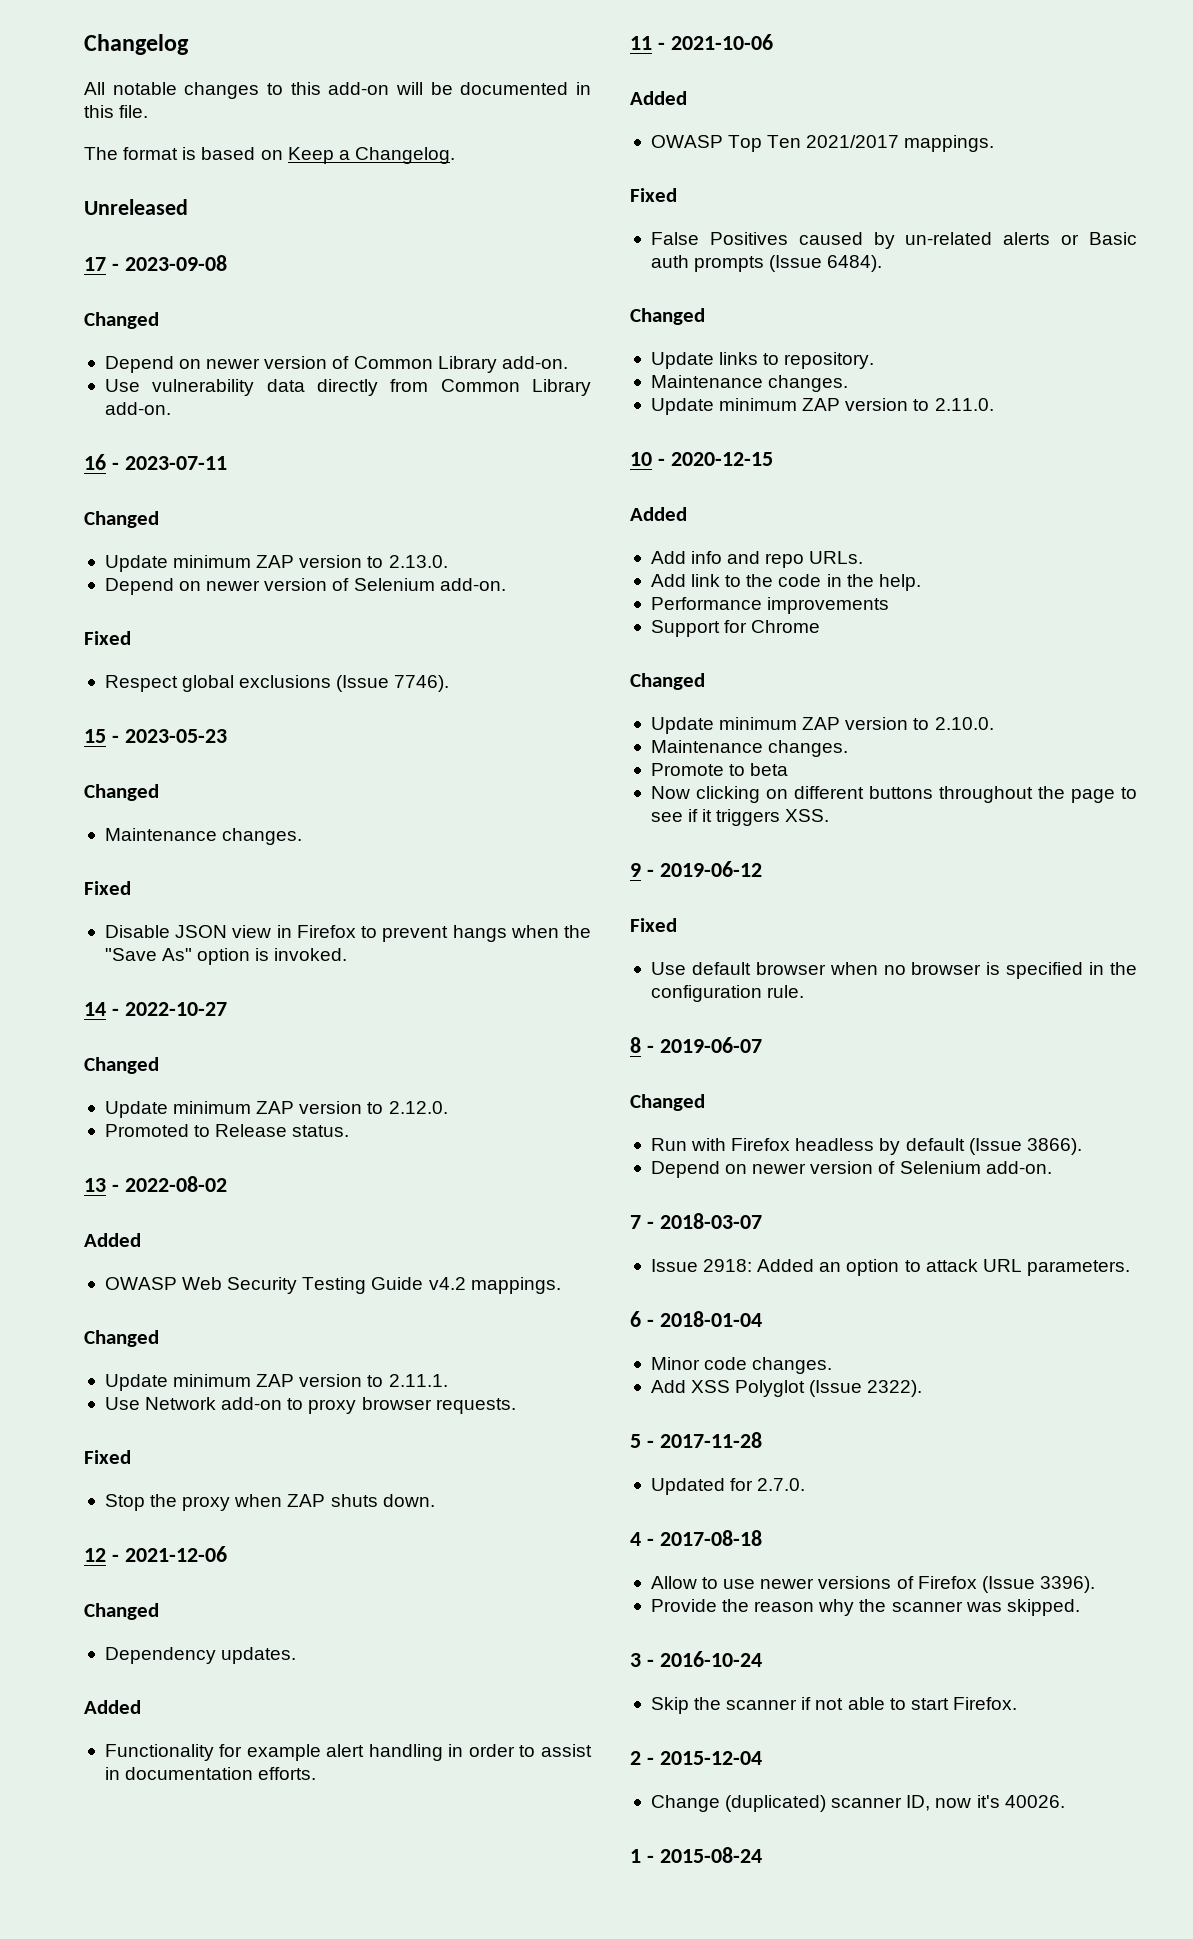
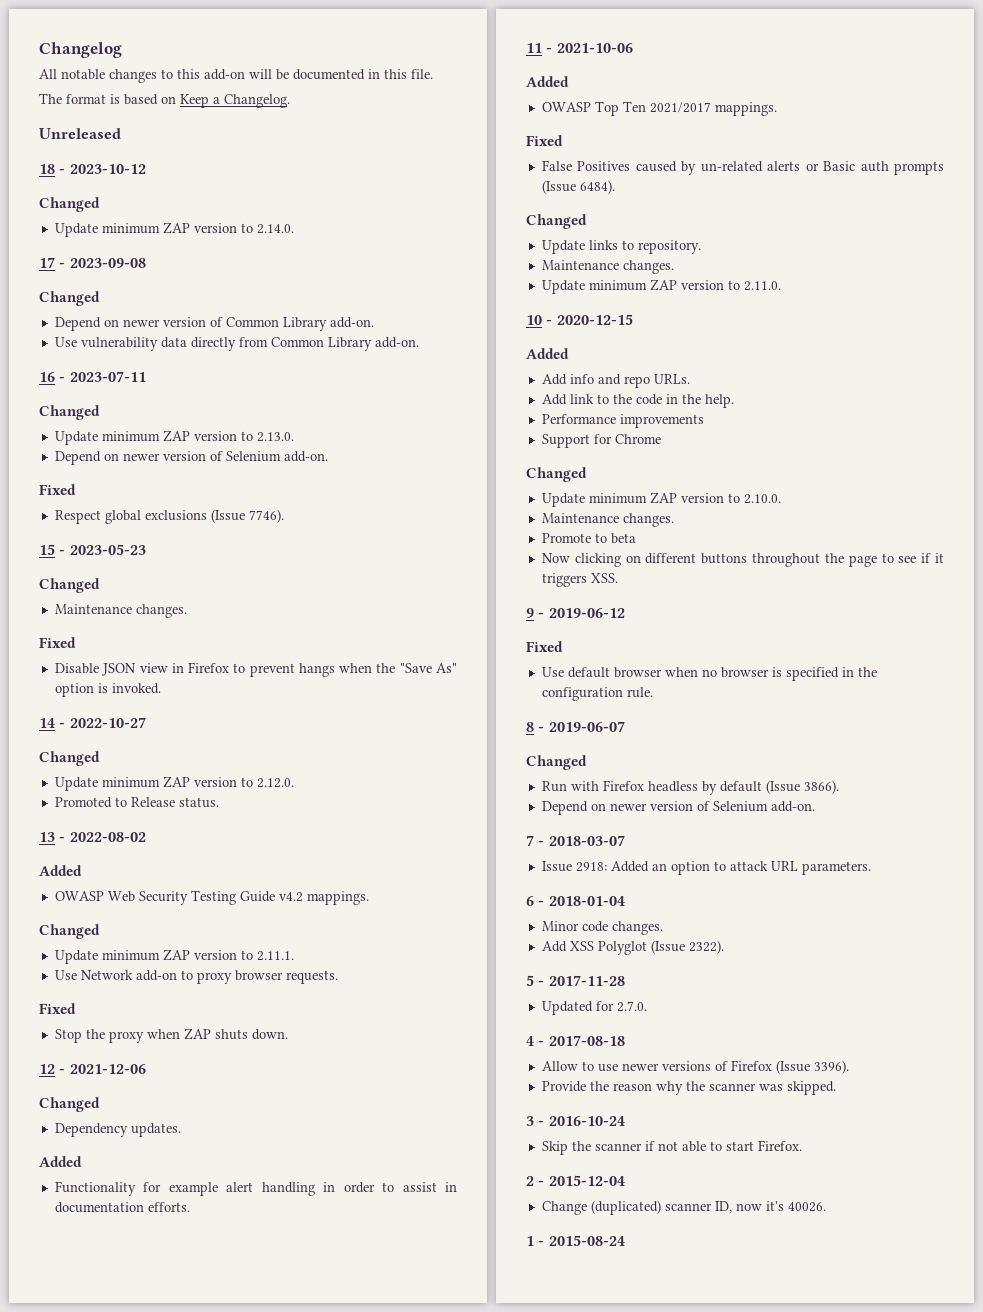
(188, 207) none -> [39,164,146,174] [39,197,100,212] [54,222,294,237] // 18 - 2023-10-12 // Changed // Update minimum ZAP version to 2.14.0.

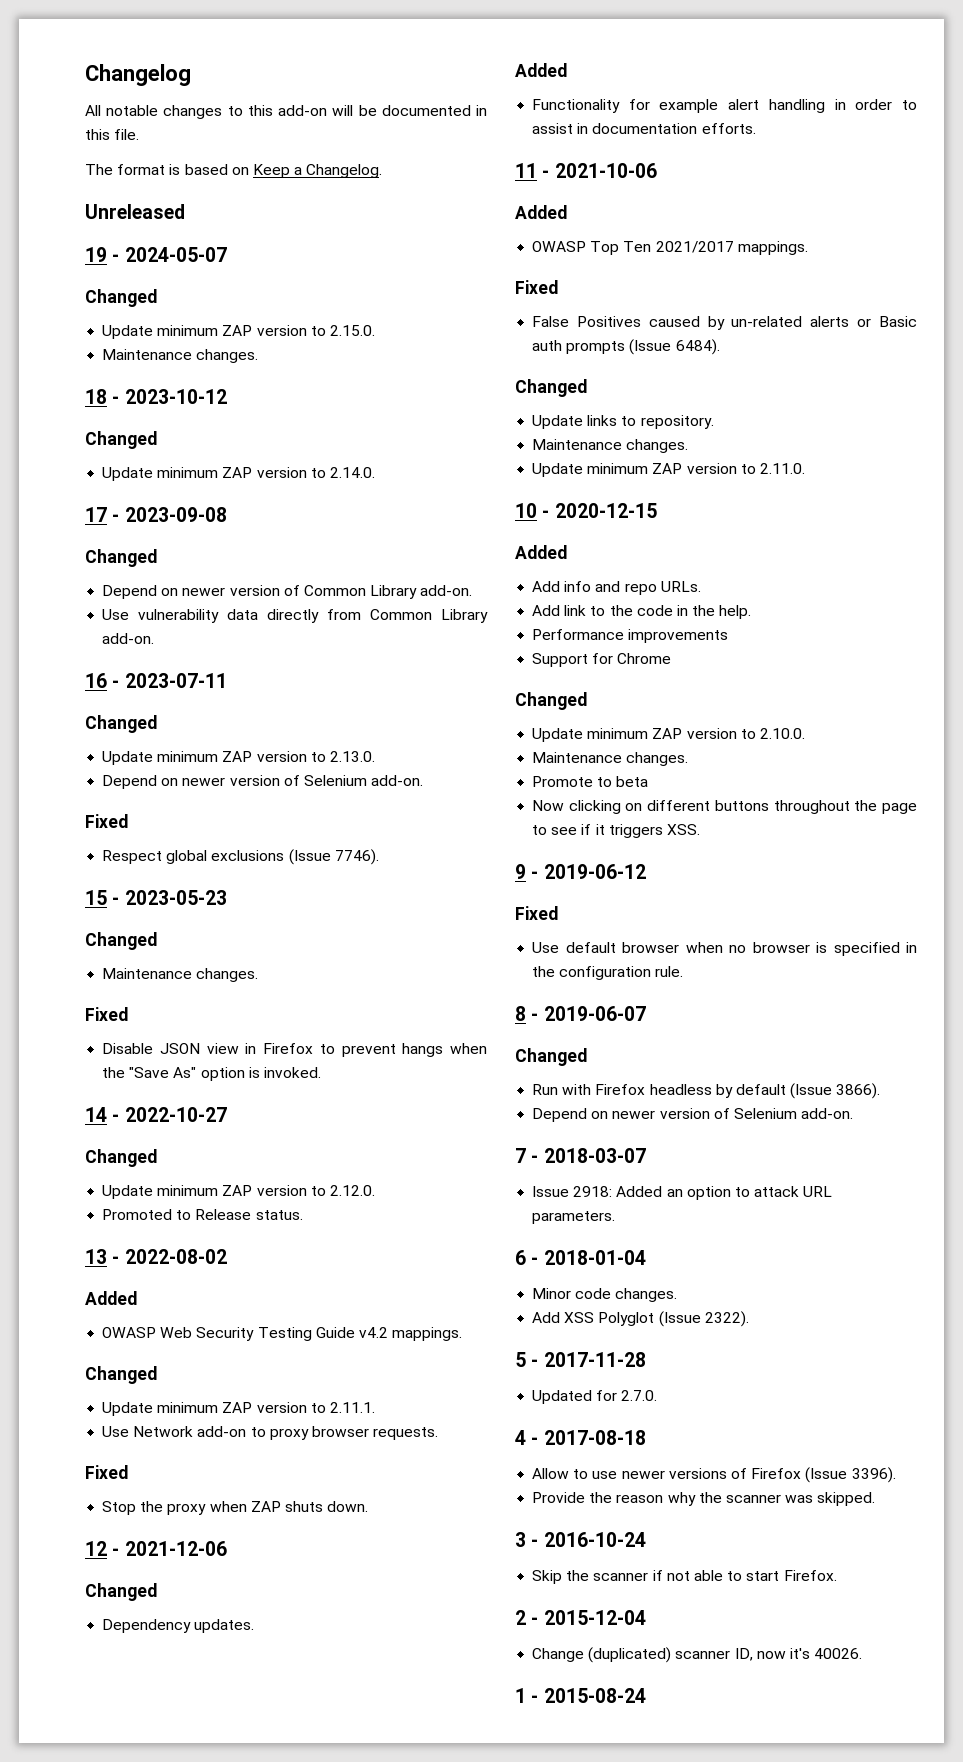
(121, 133) none -> [85,247,227,262] [85,289,157,307] [102,325,375,339] [102,349,259,363] // 19 - 2024-05-07 // Changed // Update minimum ZAP version to 2.15.0. // Maintenance changes.

